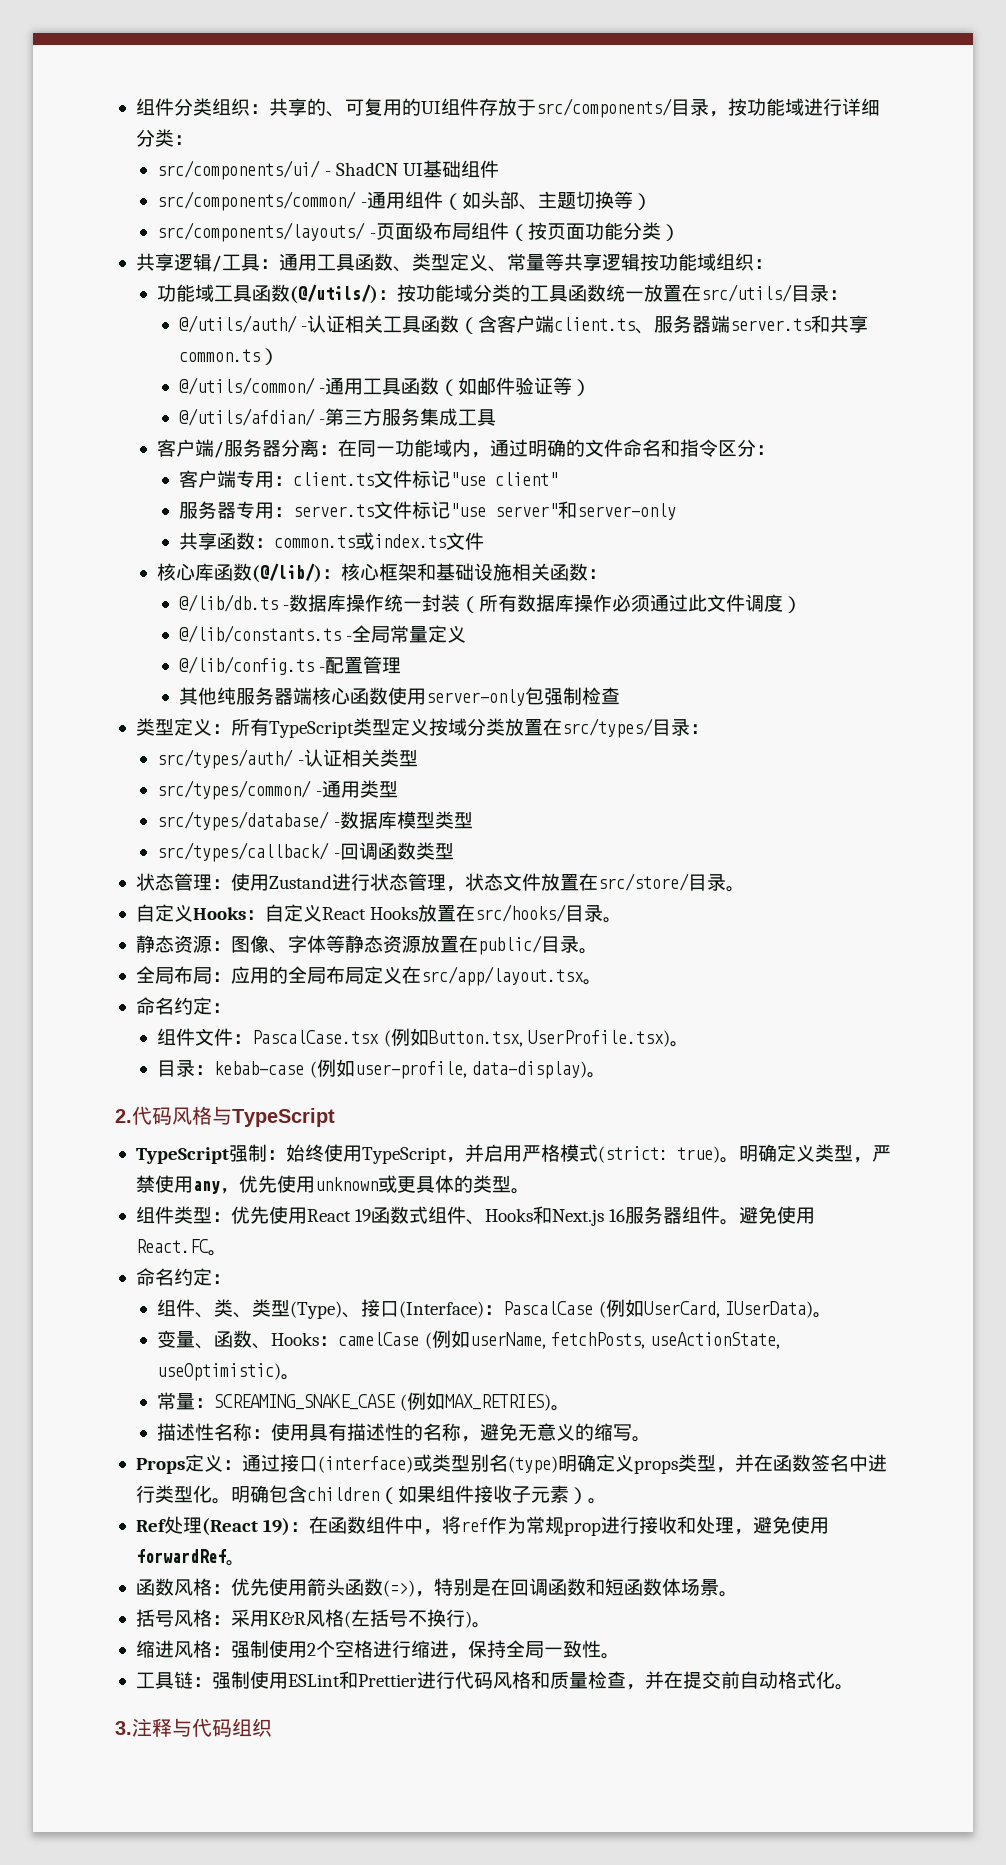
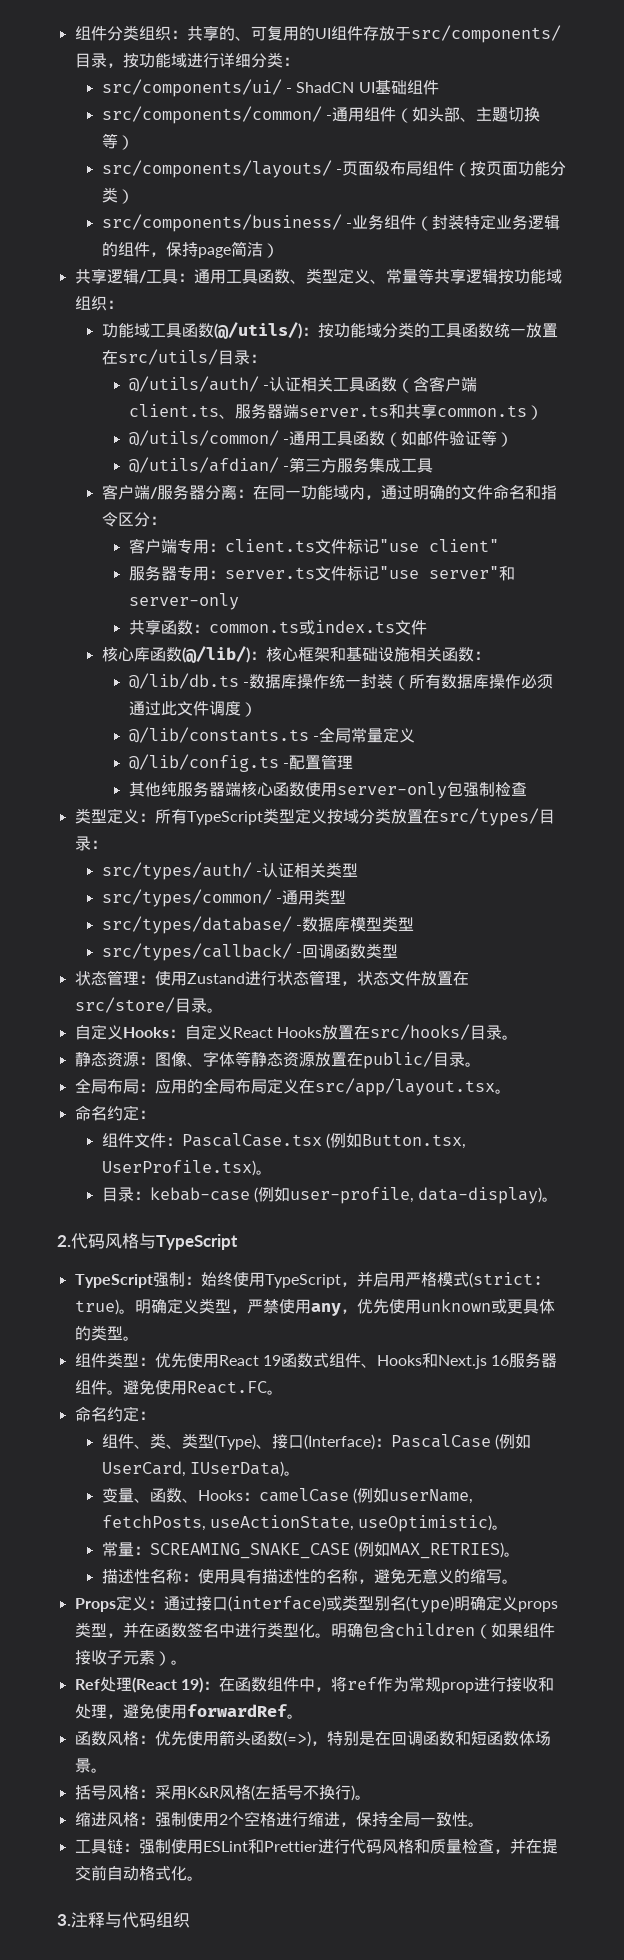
(680, 232) none -> [101,214,560,232] [101,241,279,258] // src/components/business/ -业务组件（封装特定业务逻辑的组件，保持page简洁）

